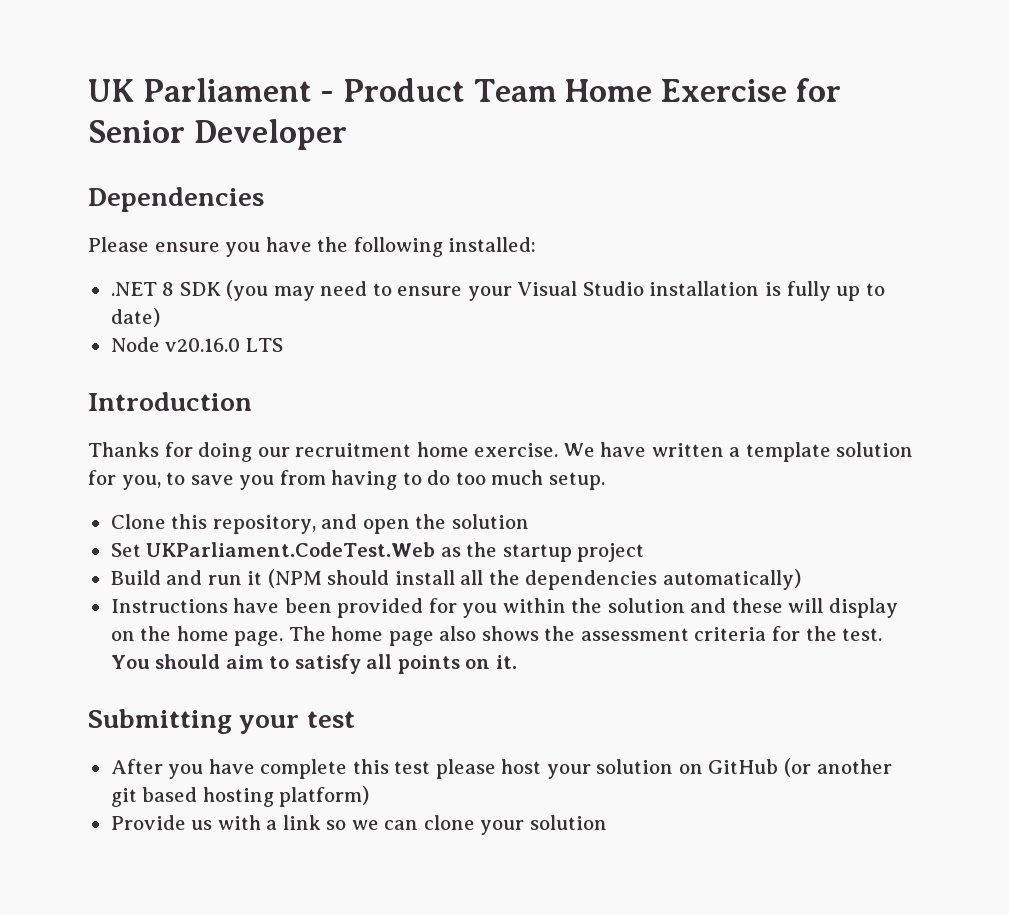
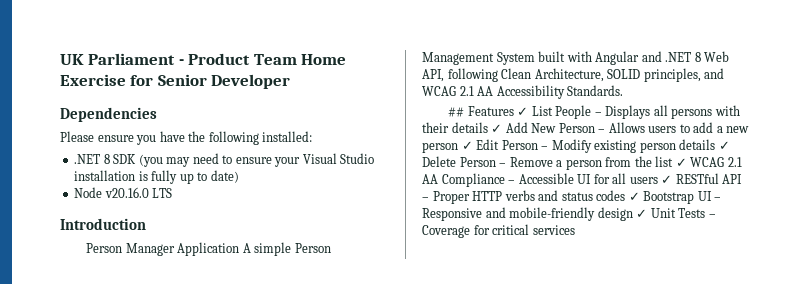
[88,442,914,462] [88,470,605,490] [110,514,529,534] [110,542,645,562] [110,569,801,590] [110,598,898,618] [110,626,883,646] [110,654,517,674] [88,709,355,734] [110,758,892,779] [110,786,370,807] [110,815,607,835] Thanks for doing our recruitment home exercise. We have written a template solution for you, to save you from having to do too much setup. // Clone this repository, and open the solution // Set UKParliament.CodeTest.Web as the startup project // Build and run it (NPM should install all the dependencies automatically) // Instructions have been provided for you within the solution and these will display on the home page. The home page also shows the assessment criteria for the test. You should aim to satisfy all points on it. // Submitting your test // After you have complete this test please host your solution on GitHub (or another git based hosting platform) // Provide us with a link so we can clone your solution -> [86,242,331,256] [422,51,730,65] [422,68,725,82] [422,85,624,99] [448,105,740,119] [422,122,750,133] [422,139,730,153] [422,156,742,170] [422,173,743,187] [422,190,722,204] [422,207,716,221] [422,224,575,238] Person Manager Application A simple Person Management System built with Angular and .NET 8 Web API, following Clean Architecture, SOLID principles, and WCAG 2.1 AA Accessibility Standards. // ## Features ✓ List People – Displays all persons with their details ✓ Add New Person – Allows users to add a new person ✓ Edit Person – Modify existing person details ✓ Delete Person – Remove a person from the list ✓ WCAG 2.1 AA Compliance – Accessible UI for all users ✓ RESTful API – Proper HTTP verbs and status codes ✓ Bootstrap UI – Responsive and mobile-friendly design ✓ Unit Tests – Coverage for critical services

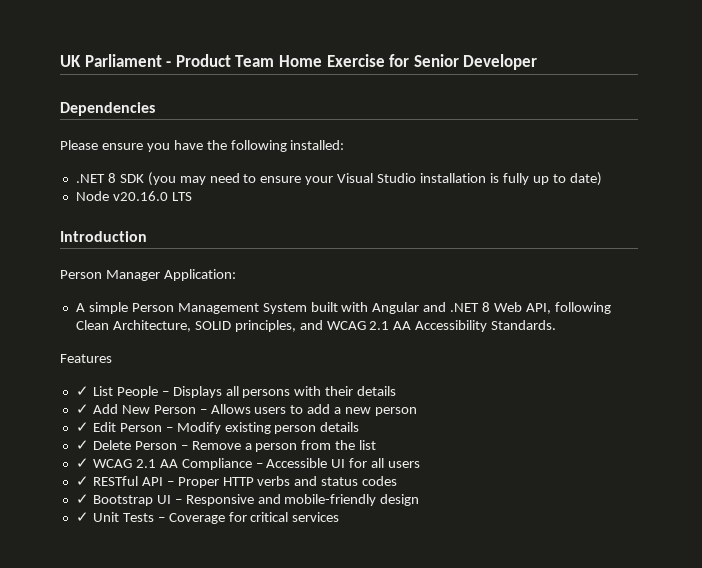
[177,242,240,256] Application -> [163,269,236,281] Application: //
[448,107,465,117] ## -> (557, 325) none
(514, 111) none -> (112, 358) //
(488, 127) none -> (397, 391) //
(458, 147) none -> (418, 411) //
(716, 144) none -> (360, 427) //
(674, 161) none -> (377, 445) //
(658, 180) none -> (421, 464) //
(626, 195) none -> (398, 481) //
(633, 214) none -> (420, 500) //

